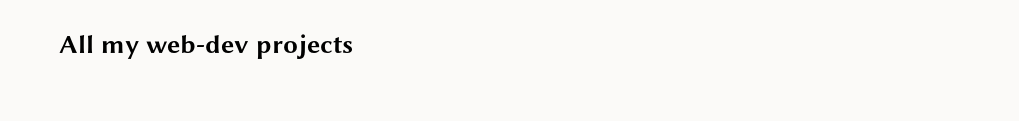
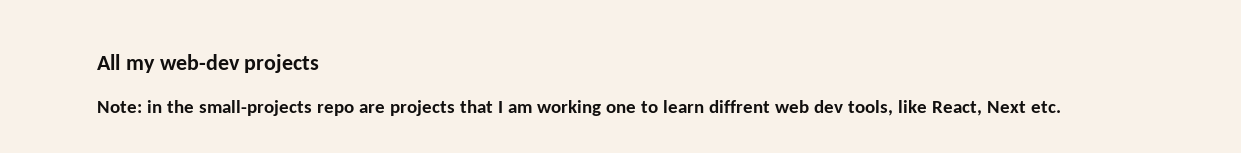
(354, 46) none -> [97,100,1061,116] // Note: in the small-projects repo are projects that I am working one to learn diffrent web dev tools, like React, Next etc.

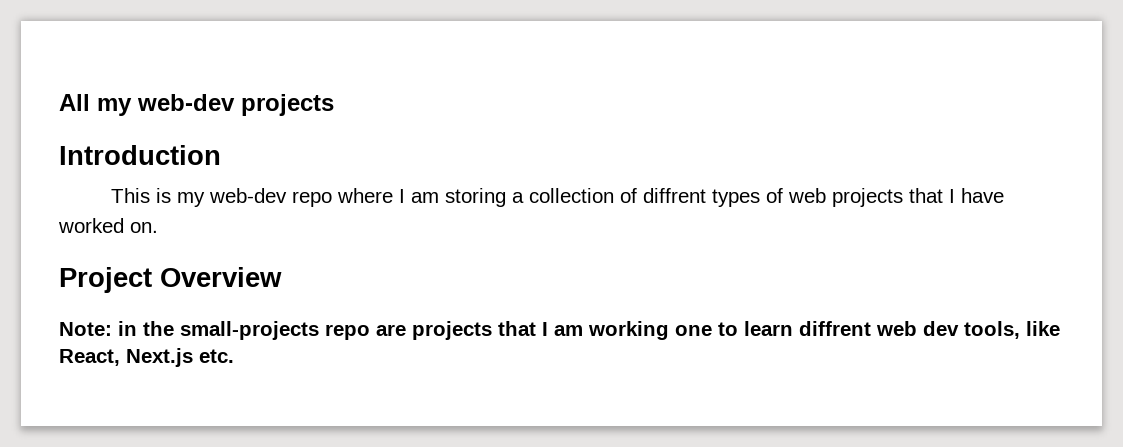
(320, 63) none -> [59,145,221,165] [111,188,1005,207] [58,218,158,233] [59,267,282,293] // Introduction // This is my web-dev repo where I am storing a collection of diffrent types of web projects that I have worked on. // Project Overview
[986,101,1026,113] Next -> [126,348,193,367] Next.js

